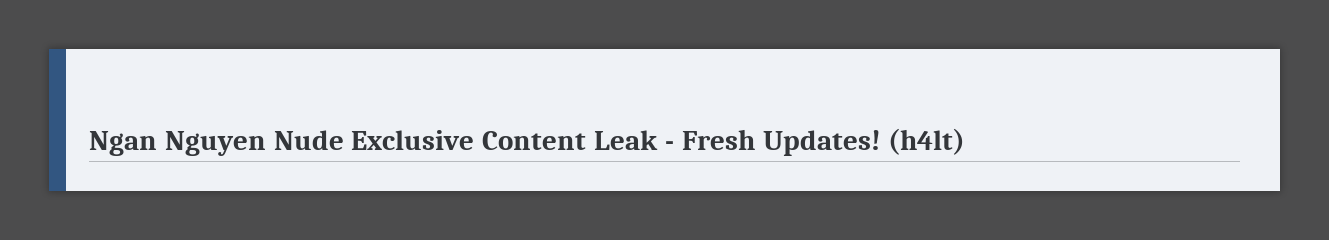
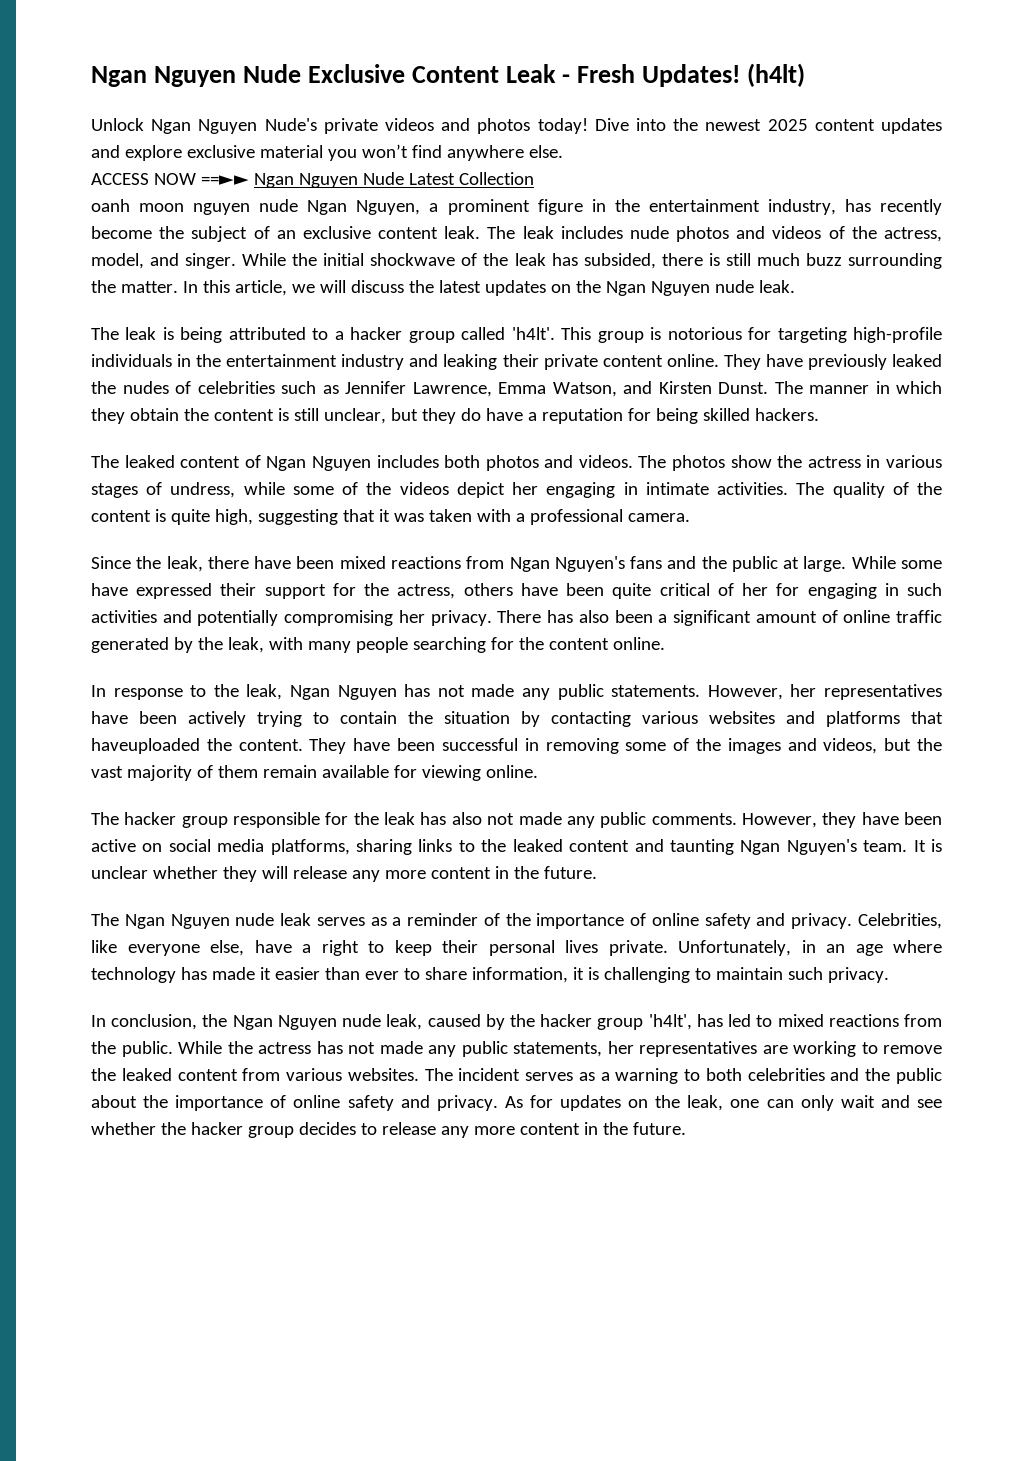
(966, 141) none -> [91,118,943,134] [91,144,563,161] [91,172,534,188] [91,199,942,215] [91,226,942,242] [91,253,942,269] [91,280,795,296] [91,327,943,343] [91,354,942,370] [91,381,942,397] [91,408,819,424] [91,455,943,471] [91,482,943,498] [91,509,690,525] [91,556,943,572] [91,583,943,599] [91,610,943,626] [91,637,665,653] [91,684,943,700] [91,711,943,727] [91,738,942,754] [91,765,538,781] [91,812,943,828] [91,839,942,855] [91,866,597,882] [91,913,942,929] [91,940,942,956] [91,967,889,983] [91,1014,942,1030] [91,1041,942,1057] [91,1068,942,1084] [91,1095,942,1111] [91,1122,686,1138] // Unlock Ngan Nguyen Nude's private videos and photos today! Dive into the newest 2025 content updates and explore exclusive material you won’t find anywhere else. // ACCESS NOW ==►► Ngan Nguyen Nude Latest Collection // oanh moon nguyen nude Ngan Nguyen, a prominent figure in the entertainment industry, has recently become the subject of an exclusive content leak. The leak includes nude photos and videos of the actress, model, and singer. While the initial shockwave of the leak has subsided, there is still much buzz surrounding the matter. In this article, we will discuss the latest updates on the Ngan Nguyen nude leak. // The leak is being attributed to a hacker group called 'h4lt'. This group is notorious for targeting high-profile individuals in the entertainment industry and leaking their private content online. They have previously leaked the nudes of celebrities such as Jennifer Lawrence, Emma Watson, and Kirsten Dunst. The manner in which they obtain the content is still unclear, but they do have a reputation for being skilled hackers. // The leaked content of Ngan Nguyen includes both photos and videos. The photos show the actress in various stages of undress, while some of the videos depict her engaging in intimate activities. The quality of the content is quite high, suggesting that it was taken with a professional camera. // Since the leak, there have been mixed reactions from Ngan Nguyen's fans and the public at large. While some have expressed their support for the actress, others have been quite critical of her for engaging in such activities and potentially compromising her privacy. There has also been a significant amount of online traffic generated by the leak, with many people searching for the content online. // In response to the leak, Ngan Nguyen has not made any public statements. However, her representatives have been actively trying to contain the situation by contacting various websites and platforms that haveuploaded the content. They have been successful in removing some of the images and videos, but the vast majority of them remain available for viewing online. // The hacker group responsible for the leak has also not made any public comments. However, they have been active on social media platforms, sharing links to the leaked content and taunting Ngan Nguyen's team. It is unclear whether they will release any more content in the future. // The Ngan Nguyen nude leak serves as a reminder of the importance of online safety and privacy. Celebrities, like everyone else, have a right to keep their personal lives private. Unfortunately, in an age where technology has made it easier than ever to share information, it is challenging to maintain such privacy. // In conclusion, the Ngan Nguyen nude leak, caused by the hacker group 'h4lt', has led to mixed reactions from the public. While the actress has not made any public statements, her representatives are working to remove the leaked content from various websites. The incident serves as a warning to both celebrities and the public about the importance of online safety and privacy. As for updates on the leak, one can only wait and see whether the hacker group decides to release any more content in the future.

